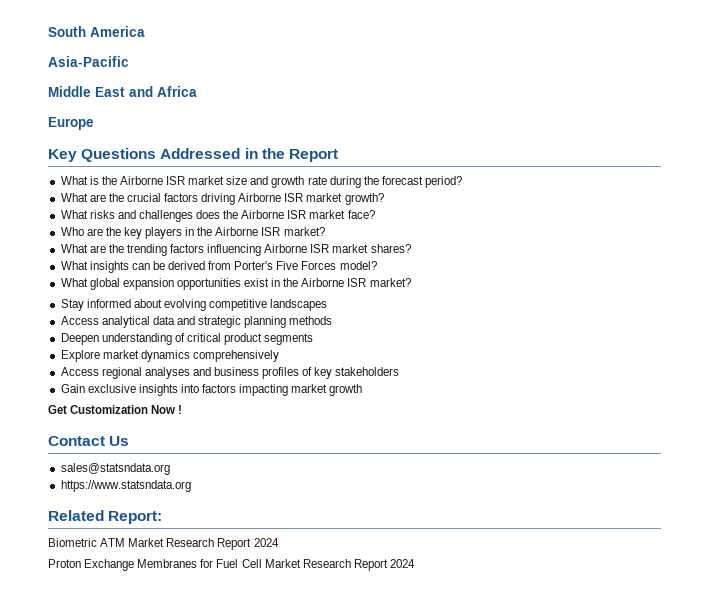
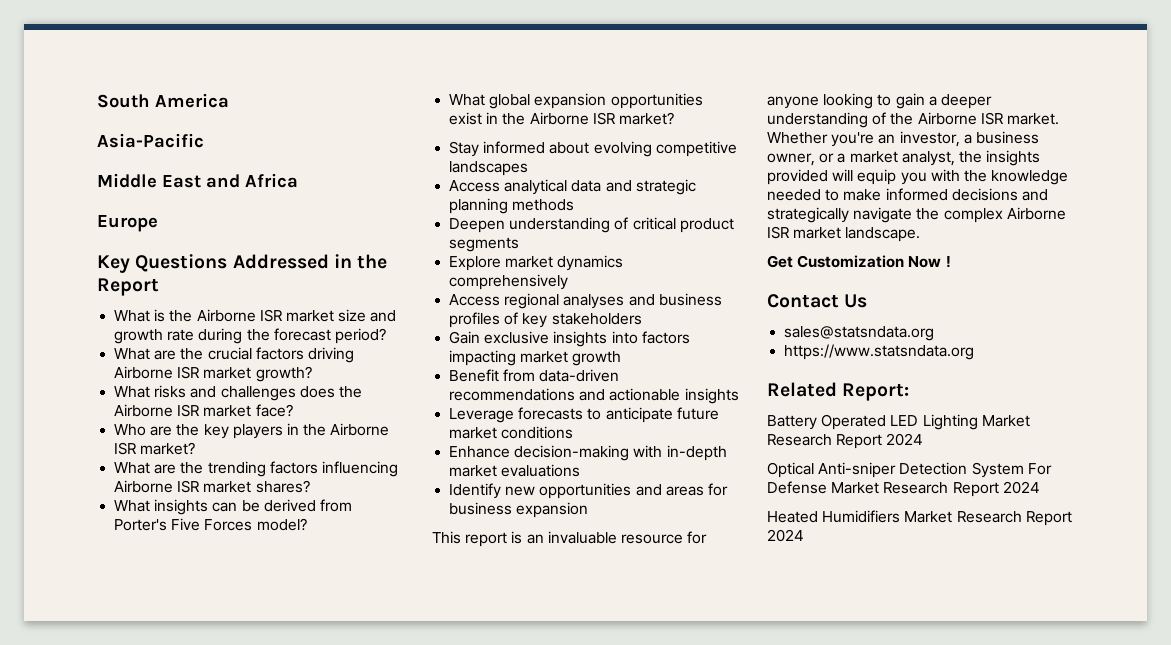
(363, 390) none -> [449,369,620,382] [449,388,739,404] [449,407,719,423] [449,426,574,439] [449,445,727,461] [449,464,581,477] [449,483,728,499] [449,502,589,518] [432,531,708,547] [767,93,992,109] [767,112,1059,128] [767,131,1039,147] [767,150,1041,166] [767,169,1069,185] [767,188,1048,201] [767,207,1066,223] [767,226,921,242] // Benefit from data-driven recommendations and actionable insights // Leverage forecasts to anticipate future market conditions // Enhance decision-making with in-depth market evaluations // Identify new opportunities and areas for business expansion // This report is an invaluable resource for anyone looking to gain a deeper understanding of the Airborne ISR market. Whether you're an investor, a business owner, or a market analyst, the insights provided will equip you with the knowledge needed to make informed decisions and strategically navigate the complex Airborne ISR market landscape.
[48,538,279,550] [48,559,262,571] Biometric ATM Market Research Report 2024 // Proton Exchange Membranes for Fuel Cell -> [767,414,1030,430] [767,433,924,449] [767,462,1052,478] [767,481,1040,497] [767,510,901,523] Battery Operated LED Lighting Market Research Report 2024 // Optical Anti-sniper Detection System For Defense Market Research Report 2024 // Heated Humidifiers

